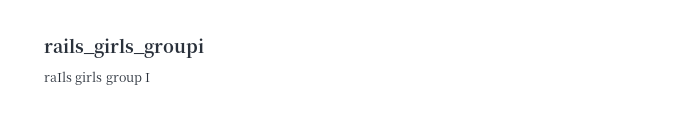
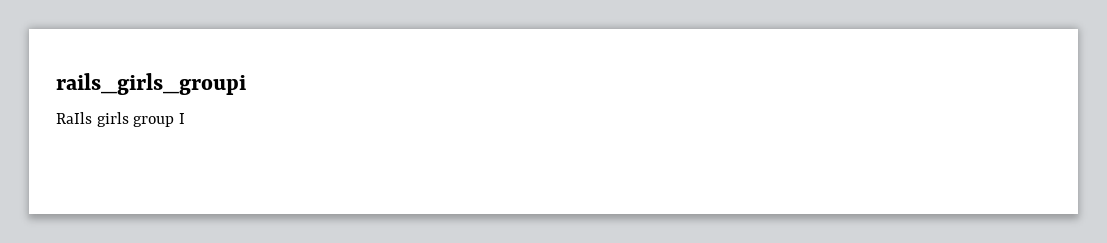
[44,71,72,82] raIls -> [56,112,92,124] RaIls

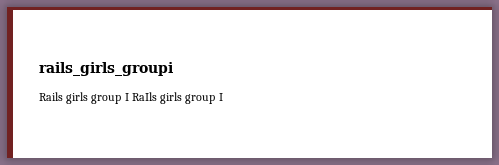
(246, 84) none -> [39,92,129,104] Rails girls group I

